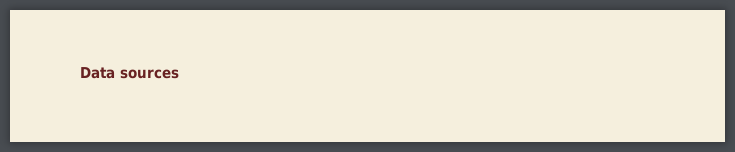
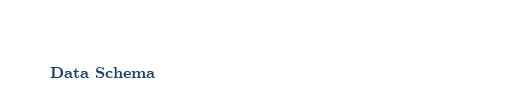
[120,69,179,79] sources -> [95,67,155,78] Schema

